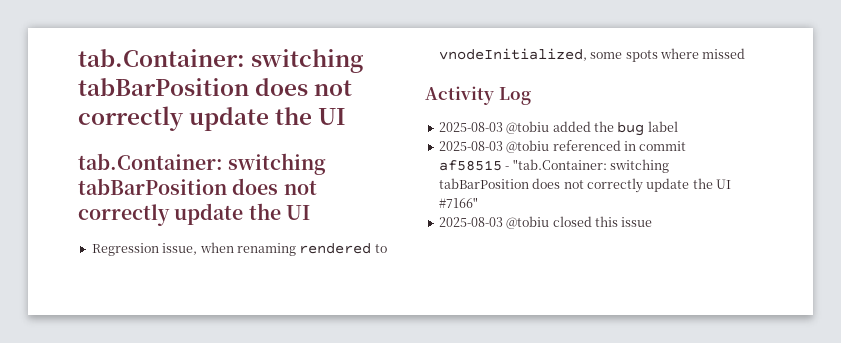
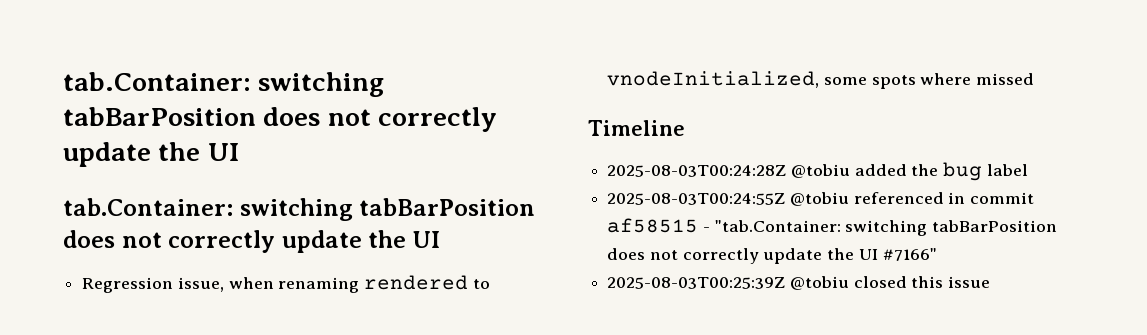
[425,86,531,105] [438,122,503,132] Activity Log // 2025-08-03 -> [588,120,685,136] [607,165,787,177] Timeline // 2025-08-03T00:24:28Z
[438,141,503,151] 2025-08-03 -> [607,193,786,205] 2025-08-03T00:24:55Z
[438,217,503,227] 2025-08-03 -> [607,277,786,289] 2025-08-03T00:25:39Z

